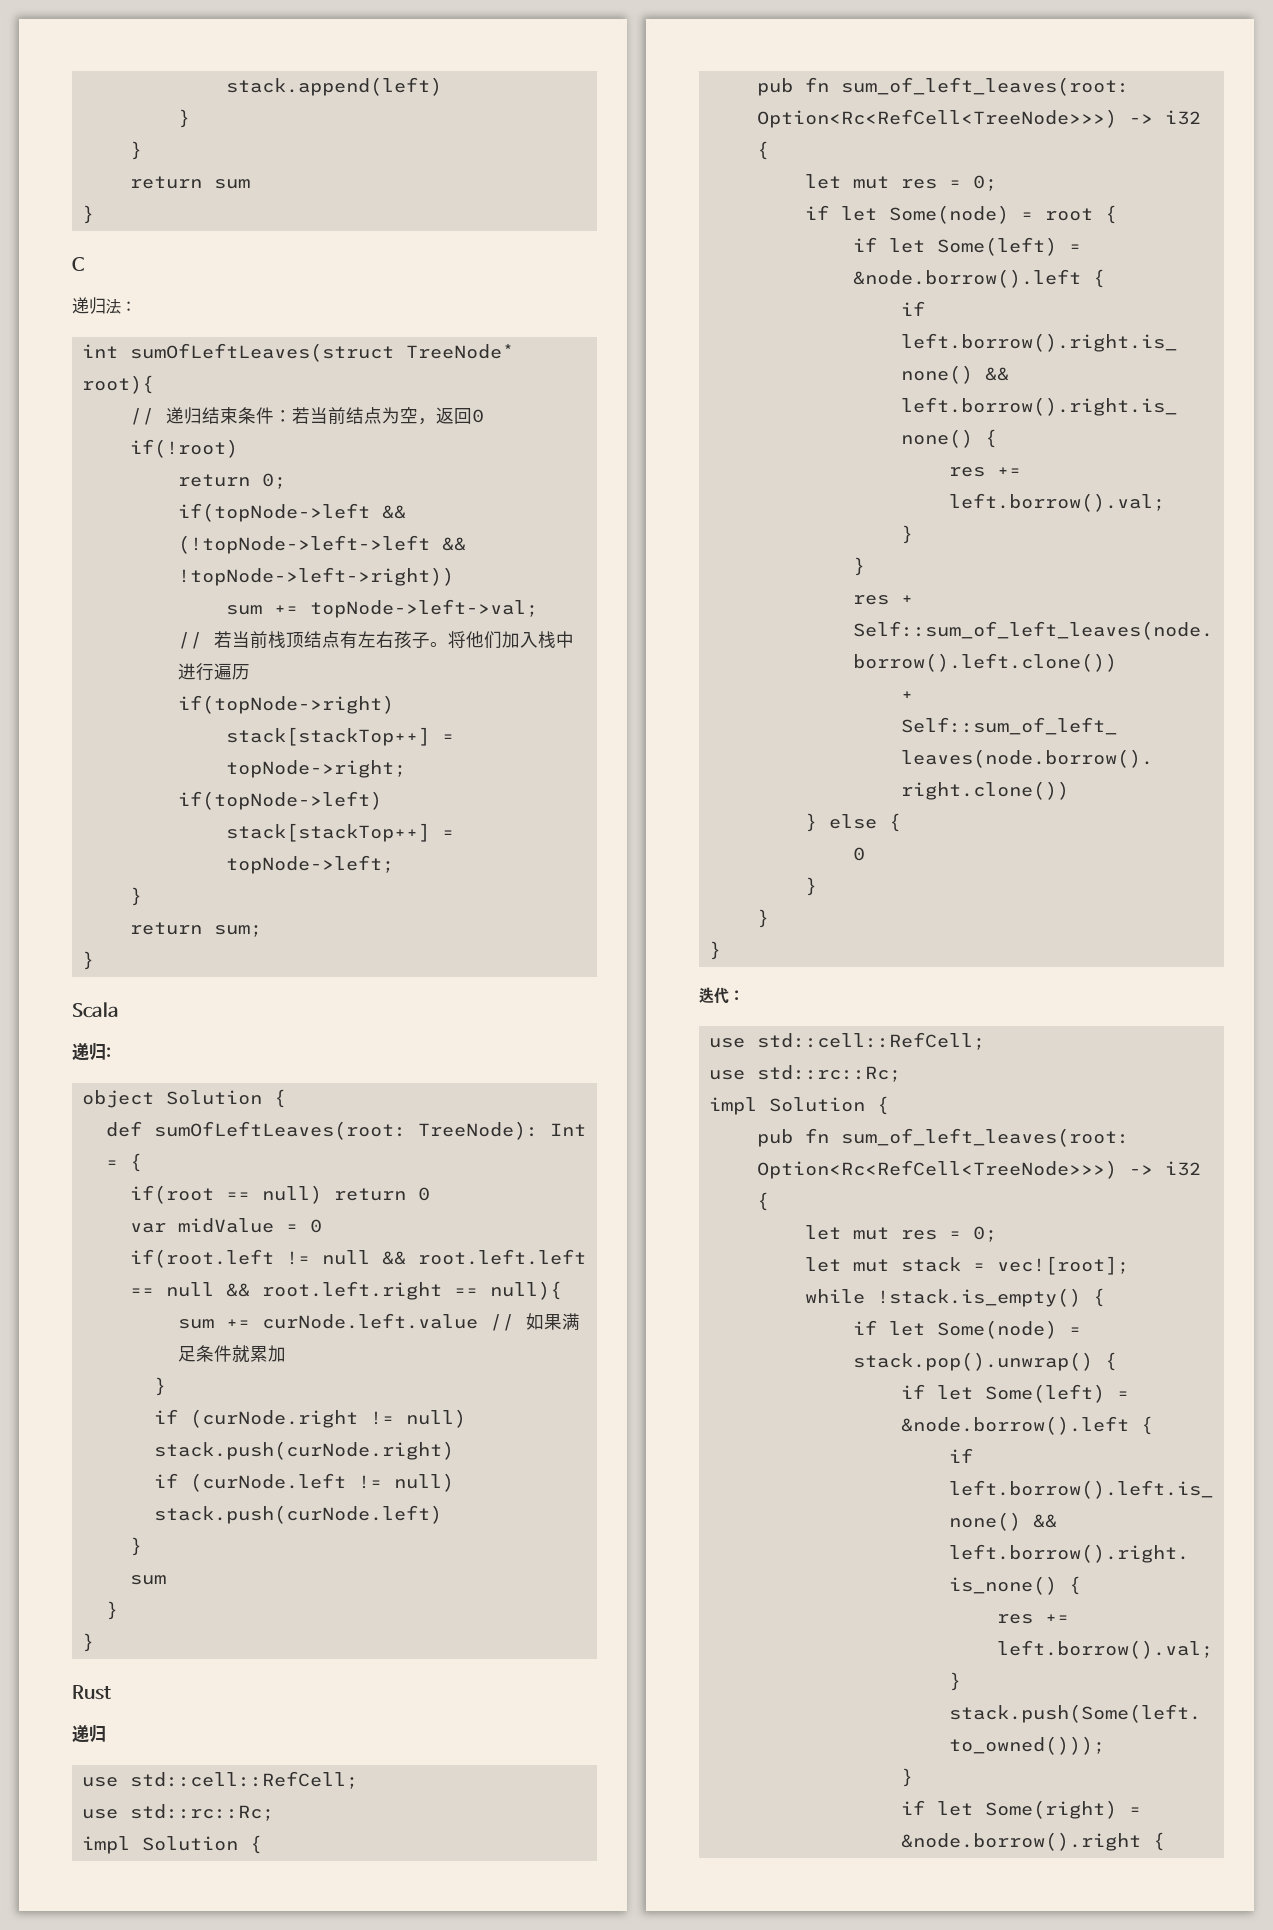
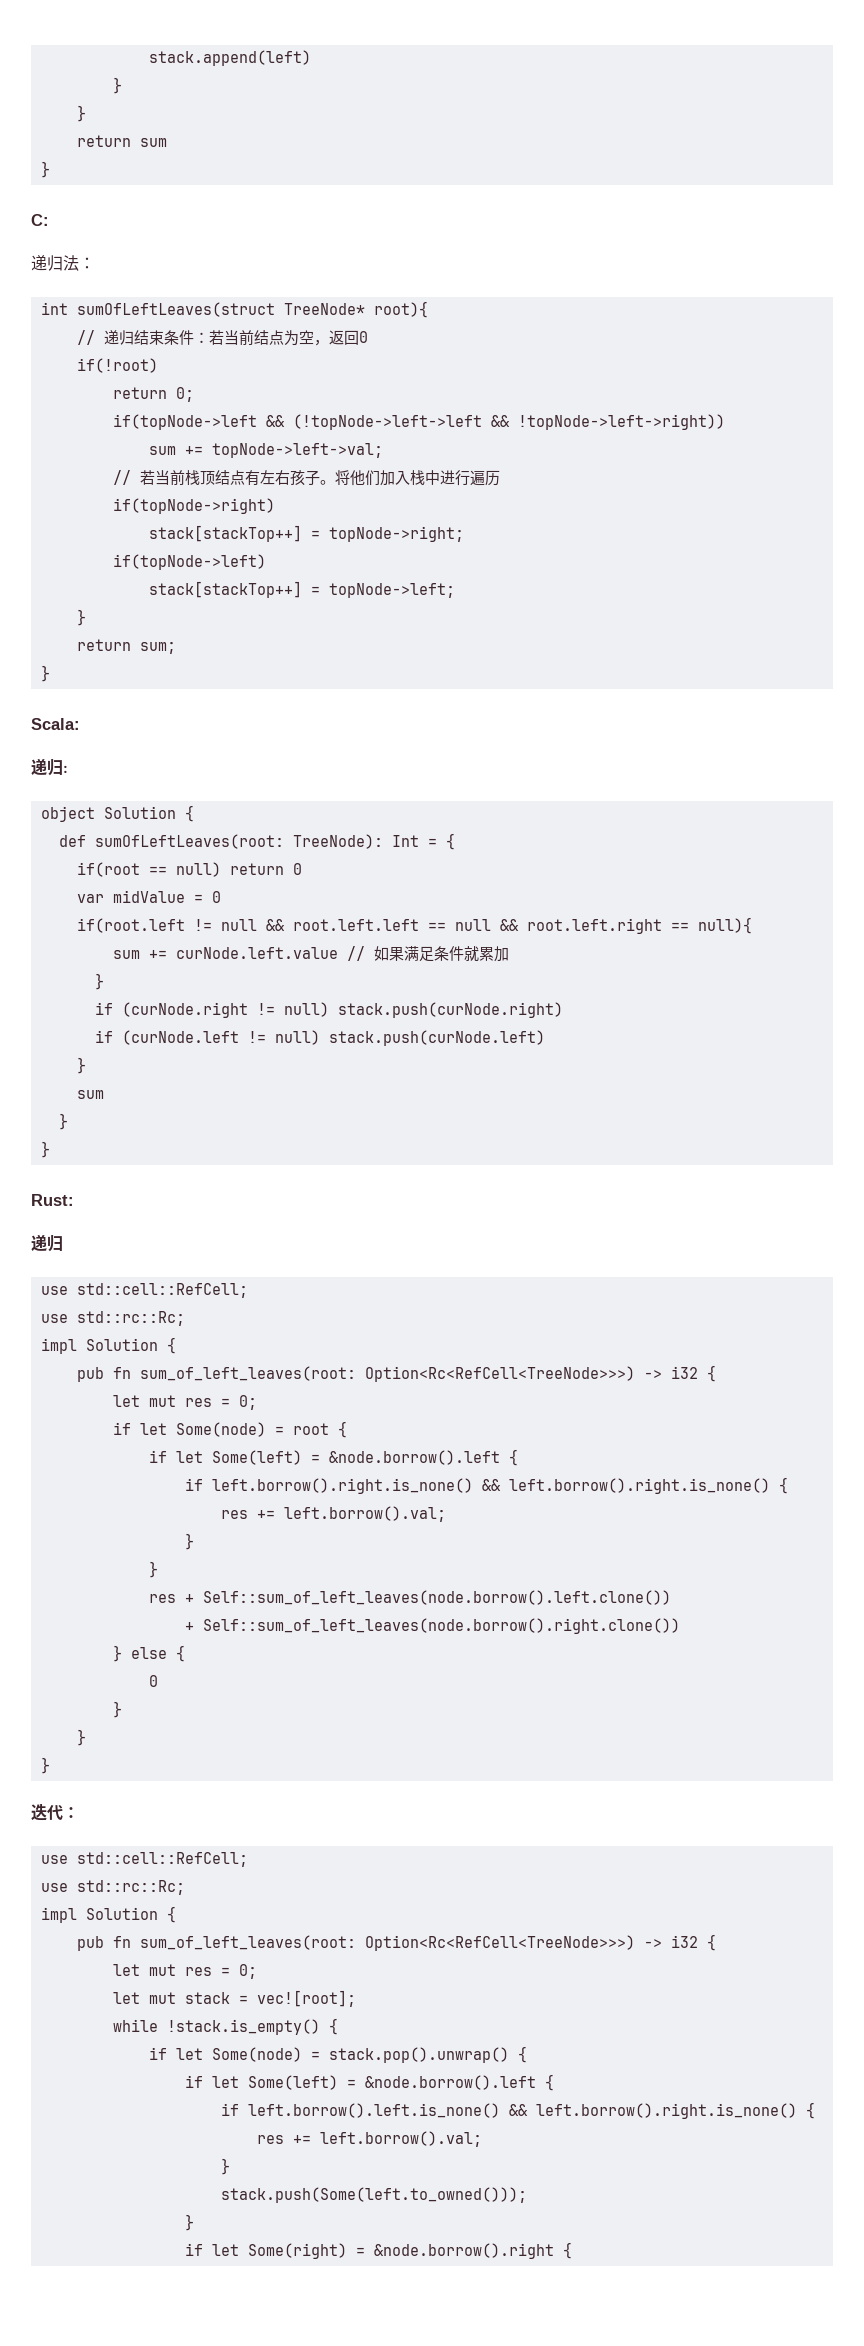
[72,257,84,271] C -> [31,214,49,226] C:
[72,1002,119,1018] Scala -> [31,718,80,730] Scala:
[72,1685,111,1700] Rust -> [31,1194,74,1206] Rust:

